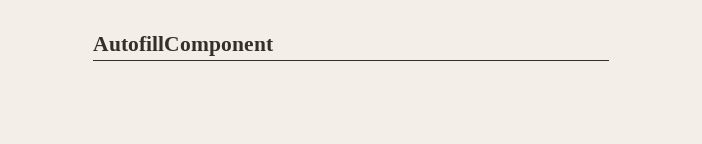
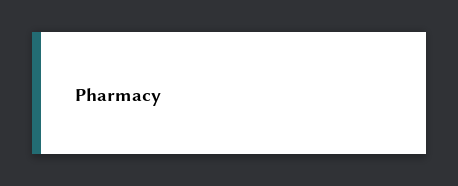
[93,36,274,56] AutofillComponent -> [75,88,161,106] Pharmacy

